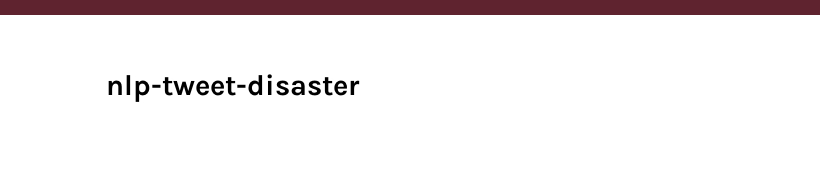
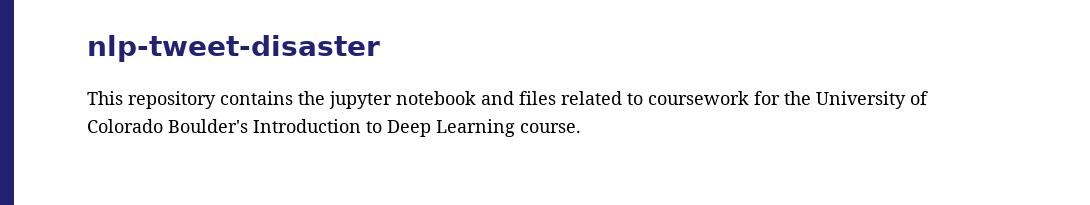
(360, 88) none -> [87,91,928,109] [87,119,581,137] // This repository contains the jupyter notebook and files related to coursework for the University of Colorado Boulder's Introduction to Deep Learning course.

